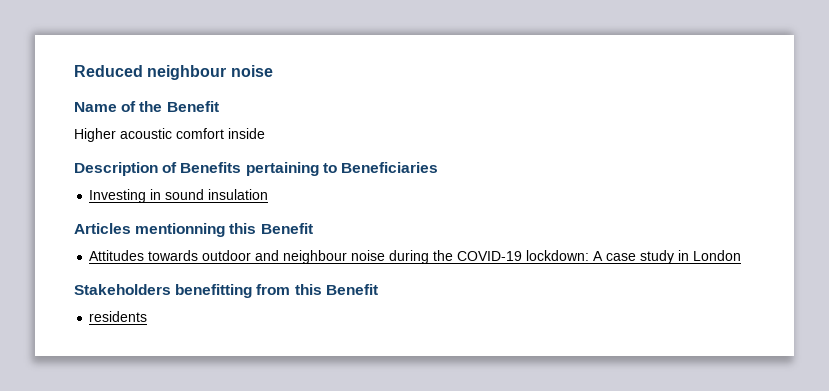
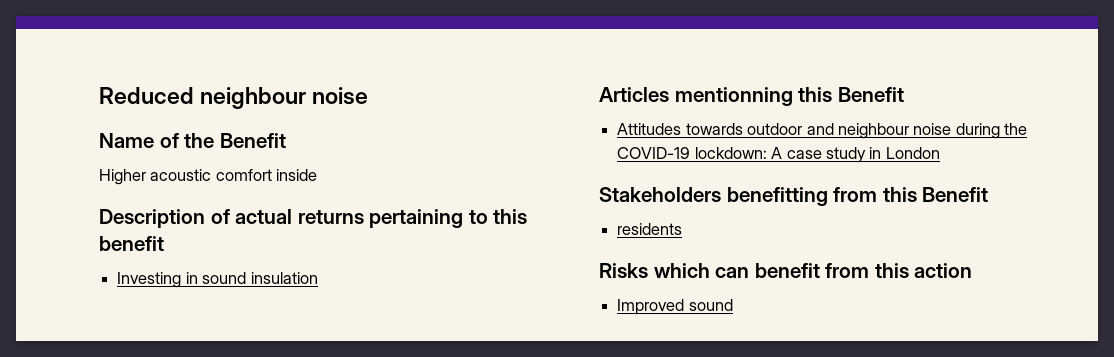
[180,162,438,176] Benefits pertaining to Beneficiaries -> [235,209,528,228] [99,236,164,251] actual returns pertaining to this benefit
(148, 316) none -> [599,263,973,278] [617,299,733,315] // Risks which can benefit from this action // Improved sound

